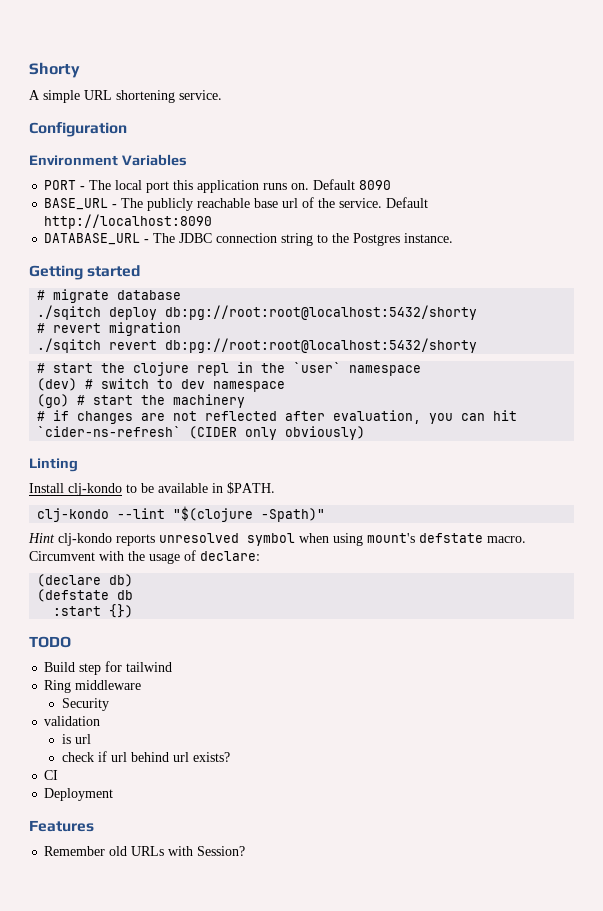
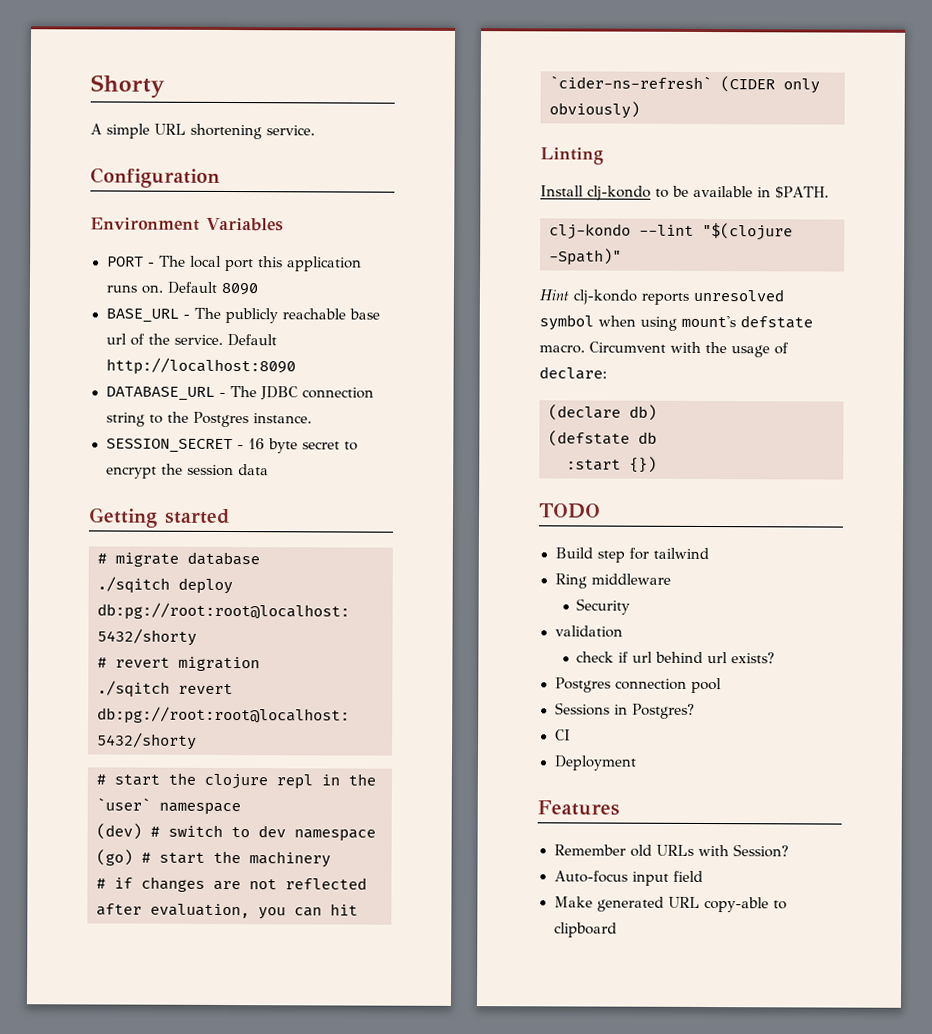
(454, 238) none -> [105,438,358,454] [105,463,269,479] // SESSION_SECRET - 16 byte secret to encrypt the session data
[61,734,91,744] // is url -> (623, 631) none
(230, 757) none -> [554,677,722,694] [554,702,695,719] // Postgres connection pool // Sessions in Postgres?
(246, 851) none -> [553,870,703,886] [553,896,787,913] [553,922,617,938] // Auto-focus input field // Make generated URL copy-able to clipboard

